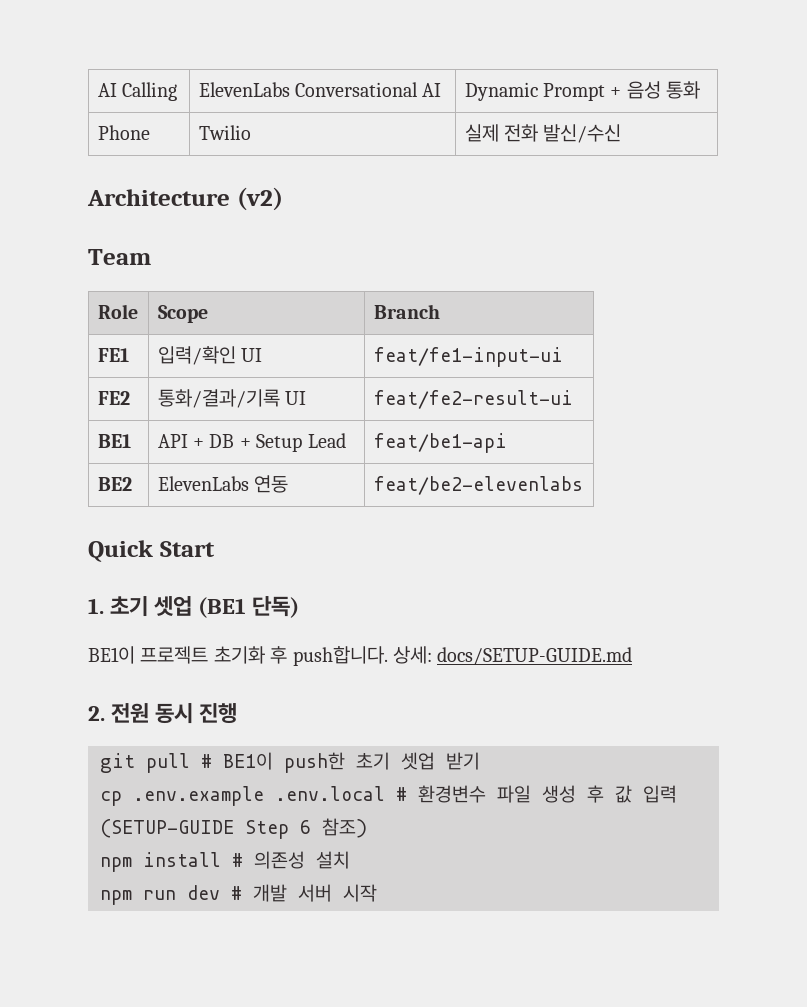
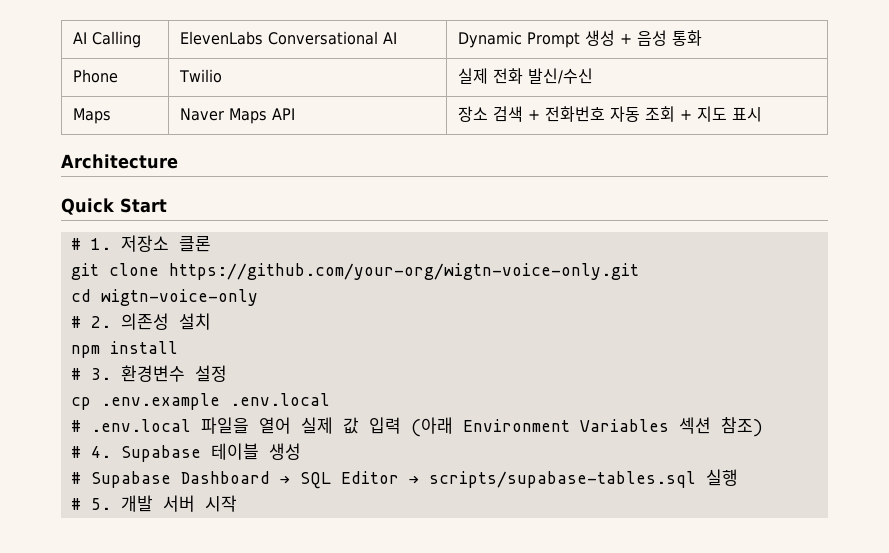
(606, 92) none -> [585,30,616,46] 생성
[87,187,283,211] [88,249,151,265] [97,304,138,319] [157,305,208,323] [373,304,440,319] [97,348,129,362] [157,346,263,365] [373,347,563,367] [97,391,130,405] [157,389,307,408] [373,390,573,409] [97,434,131,448] [157,433,346,452] [373,433,507,453] [97,477,132,491] [157,475,289,493] [373,476,583,495] [88,540,215,562] [88,596,300,618] [88,646,633,666] [88,703,238,724] [100,752,480,773] [100,785,677,806] [100,818,367,839] [100,851,350,872] [100,885,242,905] // Architecture (v2) // Team // Role | Scope | Branch // FE1 | 입력/확인 UI | feat/fe1-input-ui // FE2 | 통화/결과/기록 UI | feat/fe2-result-ui // BE1 | API + DB + Setup Lead | feat/be1-api // BE2 | ElevenLabs 연동 | feat/be2-elevenlabs // Quick Start // 1. 초기 셋업 (BE1 단독) // BE1이 프로젝트 초기화 후 push합니다. 상세: docs/SETUP-GUIDE.md // 2. 전원 동시 진행 // git pull # BE1이 push한 초기 셋업 받기 // cp .env.example .env.local # 환경변수 파일 생성 후 값 입력 (SETUP-GUIDE Step 6 참조) // npm install # 의존성 설치 // npm run dev # -> [73,108,112,124] [180,108,296,124] [458,106,763,122] [61,154,178,169] [61,198,167,215] [70,235,211,252] [70,263,639,280] [70,289,258,306] [70,313,211,330] [70,341,178,358] [70,365,227,382] [70,393,330,410] [70,417,763,437] [70,443,301,462] [70,469,738,489] [70,498,111,510] // Maps | Naver Maps API | 장소 검색 + 전화번호 자동 조회 + 지도 표시 // Architecture // Quick Start // # 1. 저장소 클론 // git clone https://github.com/your-org/wigtn-voice-only.git // cd wigtn-voice-only // # 2. 의존성 설치 // npm install // # 3. 환경변수 설정 // cp .env.example .env.local // # .env.local 파일을 열어 실제 값 입력 (아래 Environment Variables 섹션 참조) // # 4. Supabase 테이블 생성 // # Supabase Dashboard → SQL Editor → scripts/supabase-tables.sql 실행 // # 5.

